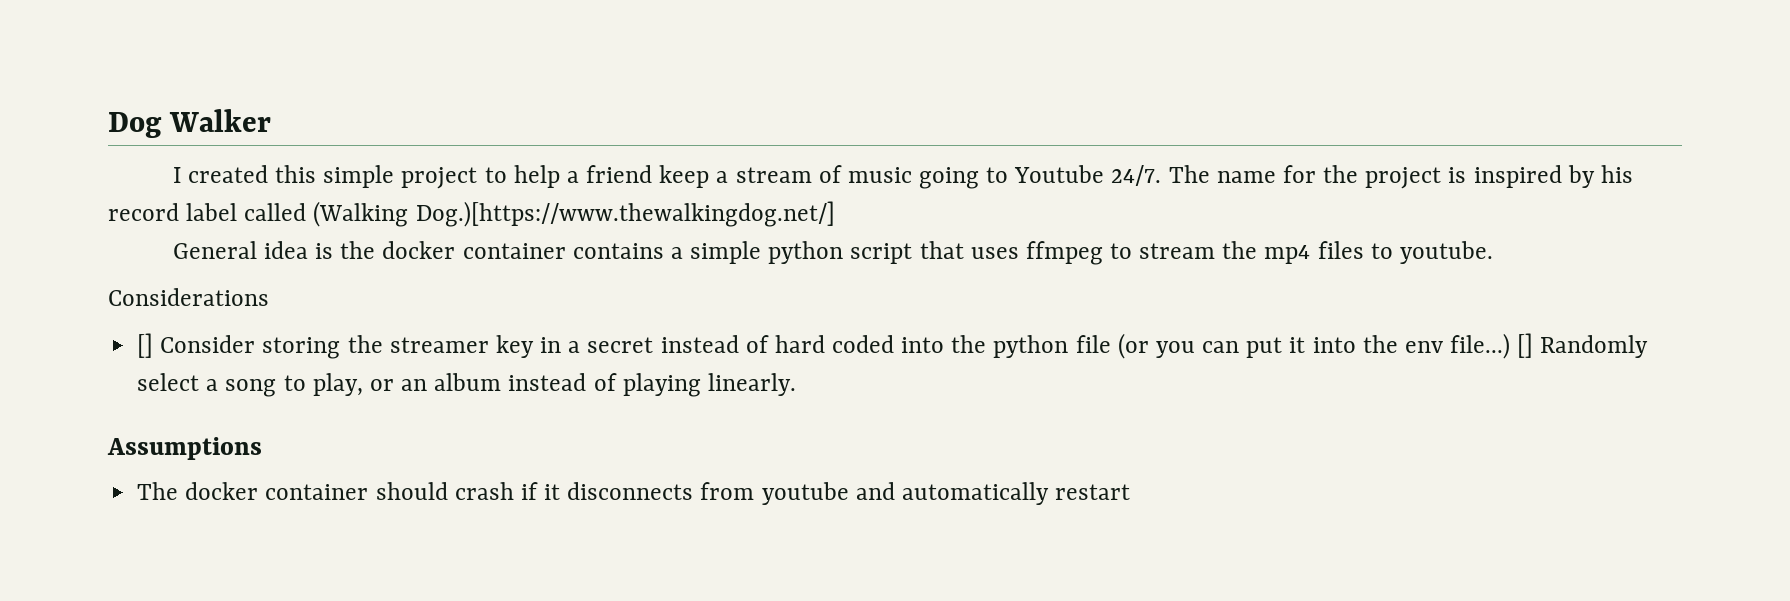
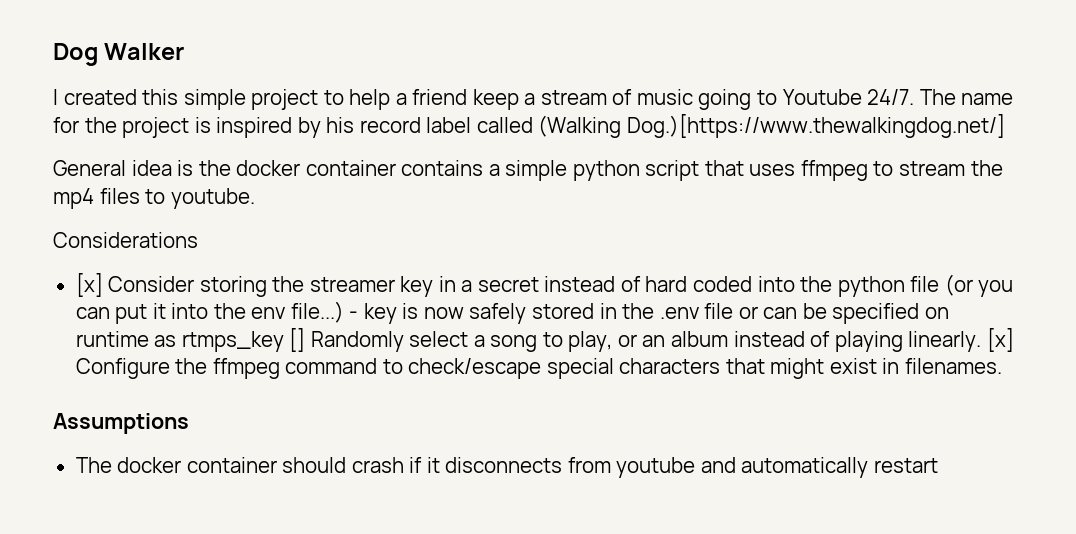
[137,333,154,358] [] -> [75,273,103,297] [x]
(1511, 346) none -> [349,303,949,324] [75,331,284,352] - key is now safely stored in the .env file or can be specified on runtime as rtmps_key
(796, 384) none -> [986,328,1014,352] [75,358,1002,379] [x] Configure the ffmpeg command to check/escape special characters that might exist in filenames.

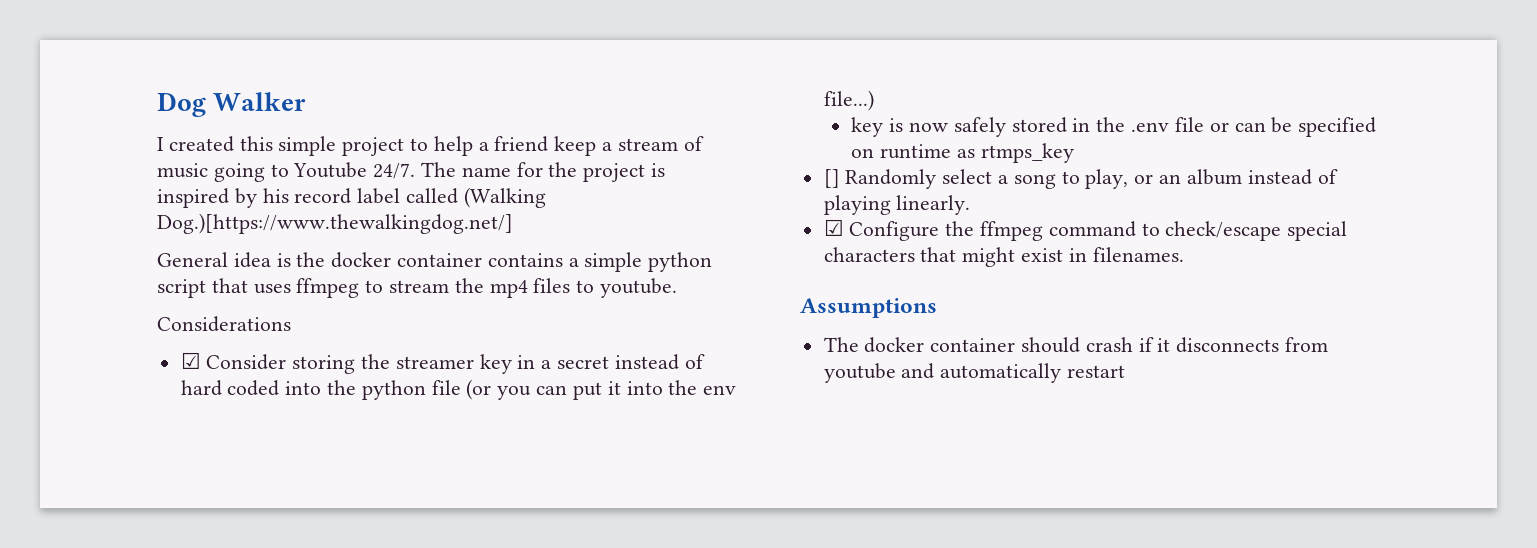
[75,273,103,297] [x] -> [180,352,201,369] ☑
[349,311,359,319] - -> (874, 100) //
(284, 341) none -> (1074, 153) //
[986,328,1014,352] [x] -> [823,219,844,236] // ☑

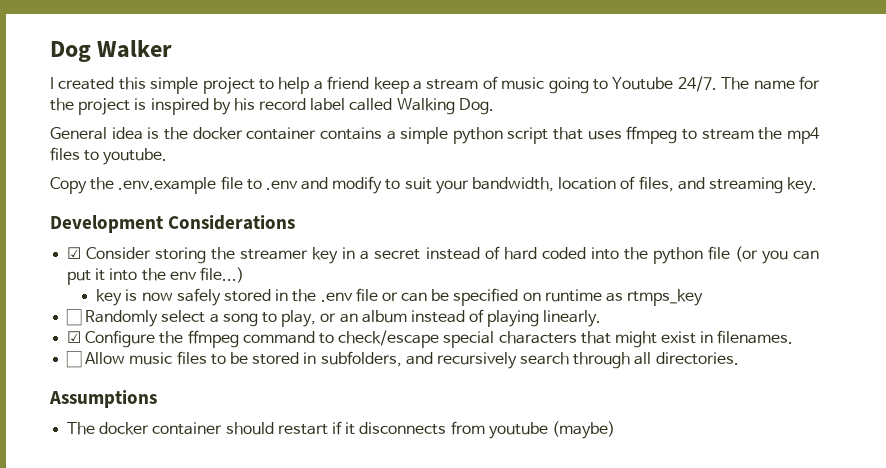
[463,187,546,208] [157,213,513,234] (Walking Dog.)[https://www.thewalkingdog.net/] -> [396,98,494,115] Walking Dog.
(678, 288) none -> [50,176,818,194] [50,215,163,233] Copy the .env.example file to .env and modify to suit your bandwidth, location of files, and streaming key. // Development
[823,169,840,188] [] -> [66,309,83,326] ☐
(1184, 254) none -> [66,351,739,369] // ☐ Allow music files to be stored in subfolders, and recursively search through all directories.
[1085,337,1133,352] crash -> [277,424,328,435] restart
[901,363,1126,383] and automatically restart -> [551,421,615,439] (maybe)

